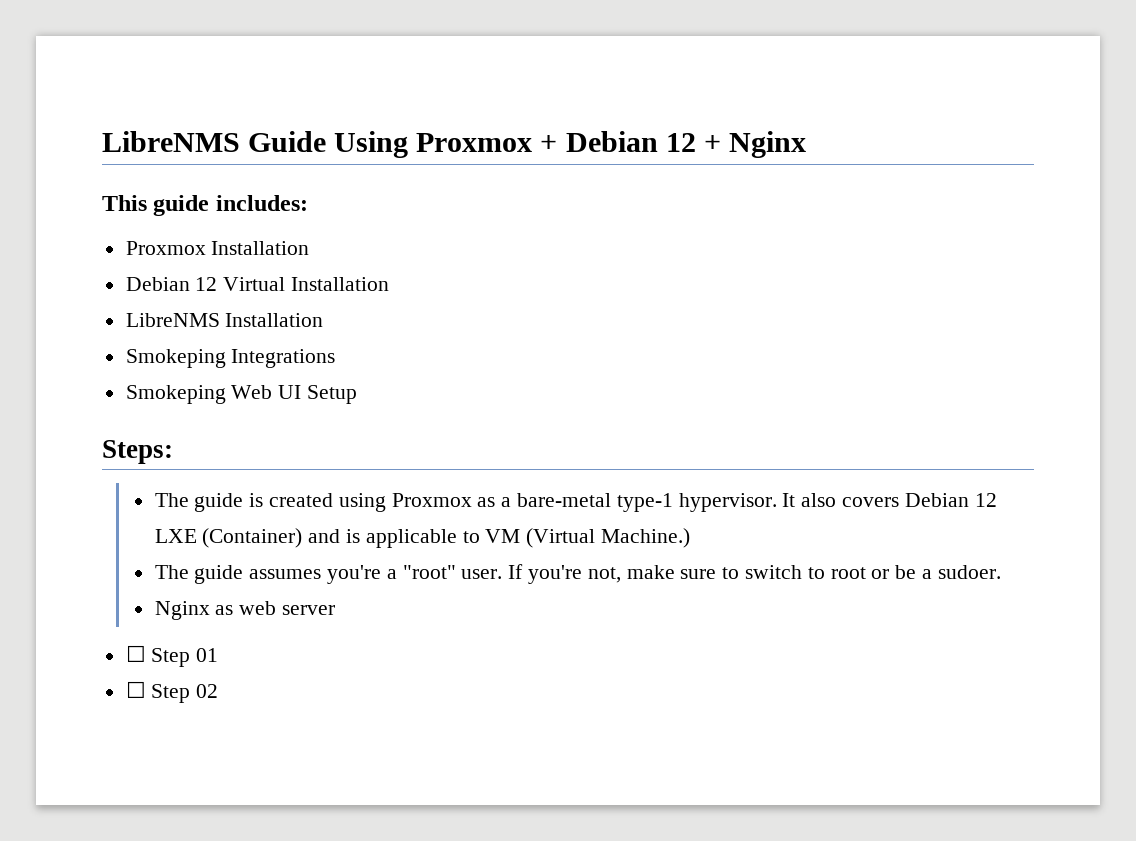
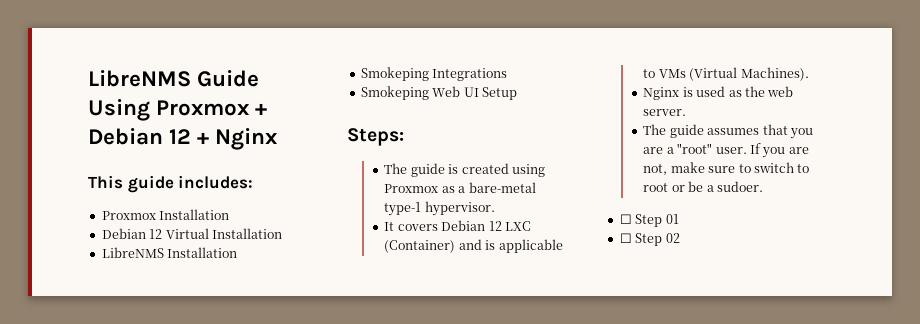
[782,493,837,507] It also -> [384,222,395,231] // It
[154,529,197,543] LXE -> [504,221,531,231] LXC
[485,528,690,548] VM (Virtual Machine.) -> [658,67,809,81] [643,86,794,100] [643,109,687,116] VMs (Virtual Machines). // Nginx is used as the web server.
[326,565,381,584] you're -> [762,124,813,139] [643,147,664,154] that you are
[527,565,582,584] you're -> [762,147,809,158] you are
[154,601,335,620] // Nginx as web server -> (763, 186) none

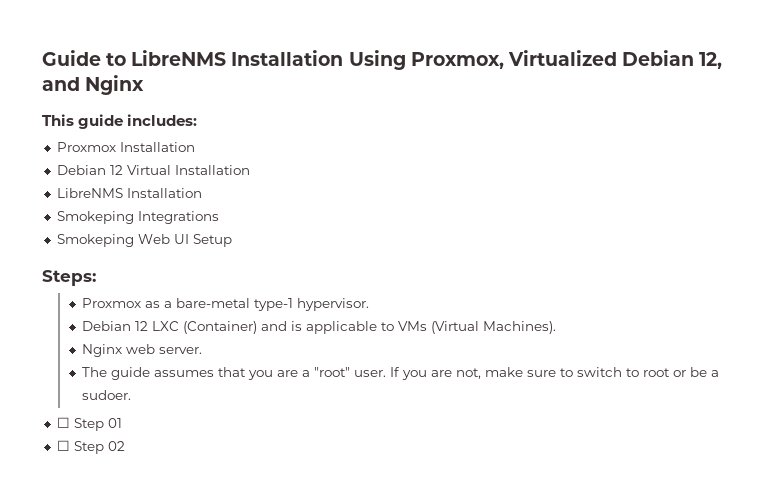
[88,70,260,87] [88,99,268,121] [88,128,210,145] LibreNMS Guide Using Proxmox + Debian 12 + -> [42,50,723,70] [42,77,80,91] Guide to LibreNMS Installation Using Proxmox, Virtualized Debian 12, and
[384,163,545,177] The guide is created using -> (96, 278) none
[384,222,438,231] It covers -> (369, 304) none
[682,86,765,97] is used as the -> (122, 350) none

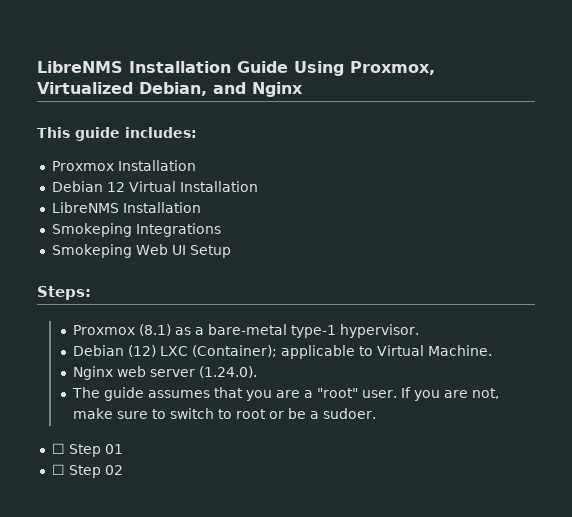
[42,50,344,66] Guide to LibreNMS Installation -> [37,61,288,73] LibreNMS Installation Guide
[621,50,723,69] Debian 12, -> [139,82,207,96] Debian,
(141, 303) none -> [138,324,171,336] (8.1)
[134,321,556,334] 12 LXC (Container) and is applicable to VMs (Virtual Machines). -> [127,345,492,359] (12) LXC (Container); applicable to Virtual Machine.
[158,347,202,354] server. -> [149,366,257,378] server (1.24.0).

